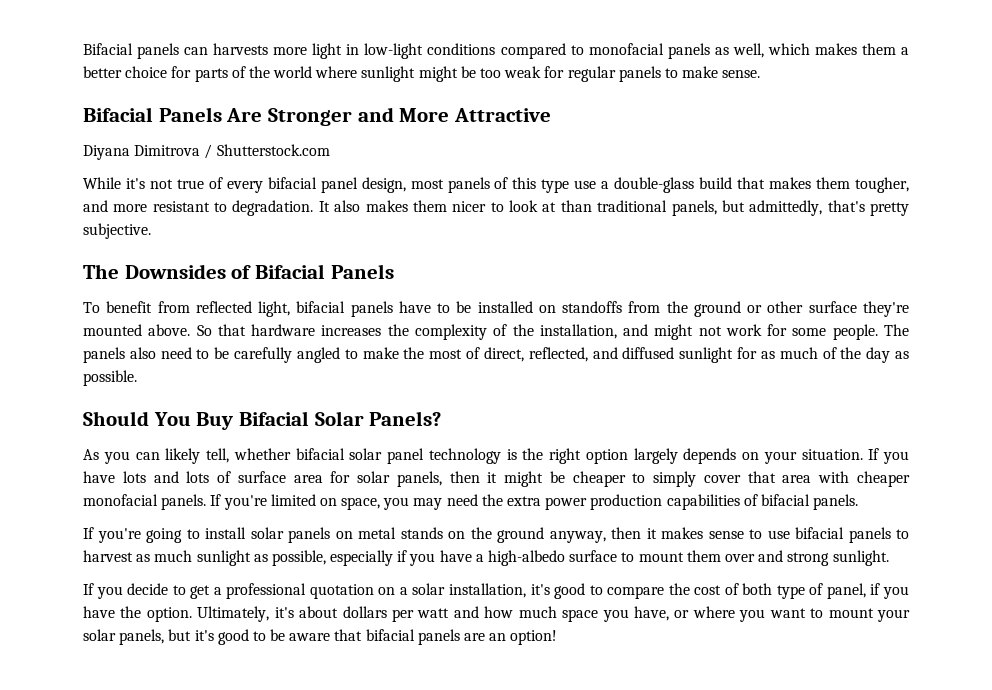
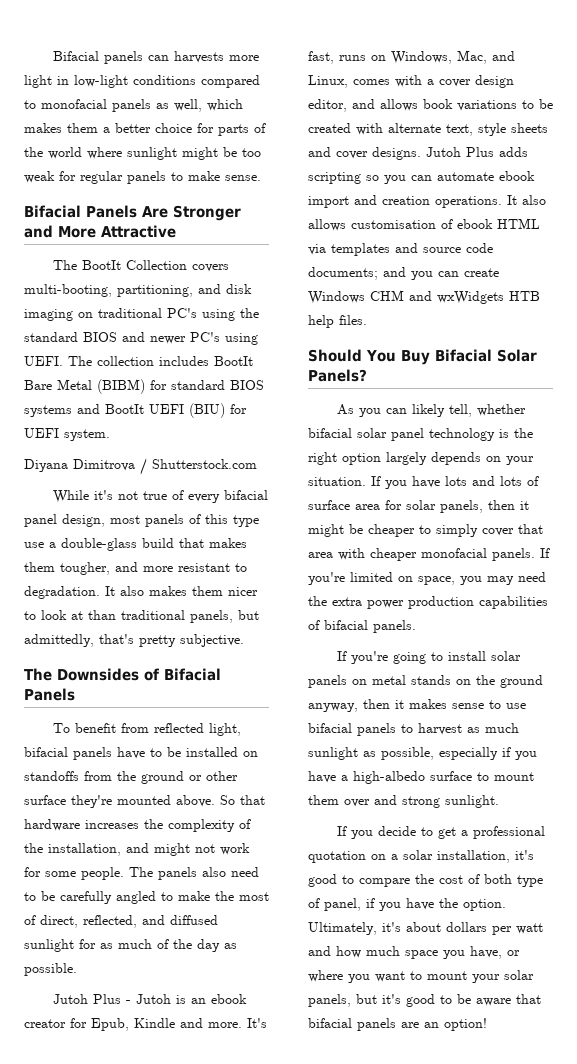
(552, 115) none -> [52,260,229,272] [24,284,252,297] [24,308,259,321] [24,332,258,345] [24,356,253,366] [24,379,264,394] [24,403,247,418] [24,428,110,441] // The BootIt Collection covers multi-booting, partitioning, and disk imaging on traditional PC's using the standard BIOS and newer PC's using UEFI. The collection includes BootIt Bare Metal (BIBM) for standard BIOS systems and BootIt UEFI (BIU) for UEFI system.
(137, 378) none -> [52,994,247,1004] [24,1018,267,1031] [308,50,515,64] [308,75,514,88] [308,99,553,112] [308,123,548,136] [308,147,528,160] [308,171,535,184] [308,195,546,208] [308,218,540,231] [308,243,493,256] [308,267,499,280] [308,290,540,304] [308,315,367,328] // Jutoh Plus - Jutoh is an ebook creator for Epub, Kindle and more. It's fast, runs on Windows, Mac, and Linux, comes with a cover design editor, and allows book variations to be created with alternate text, style sheets and cover designs. Jutoh Plus adds scripting so you can automate ebook import and creation operations. It also allows customisation of ebook HTML via templates and source code documents; and you can create Windows CHM and wxWidgets HTB help files.

